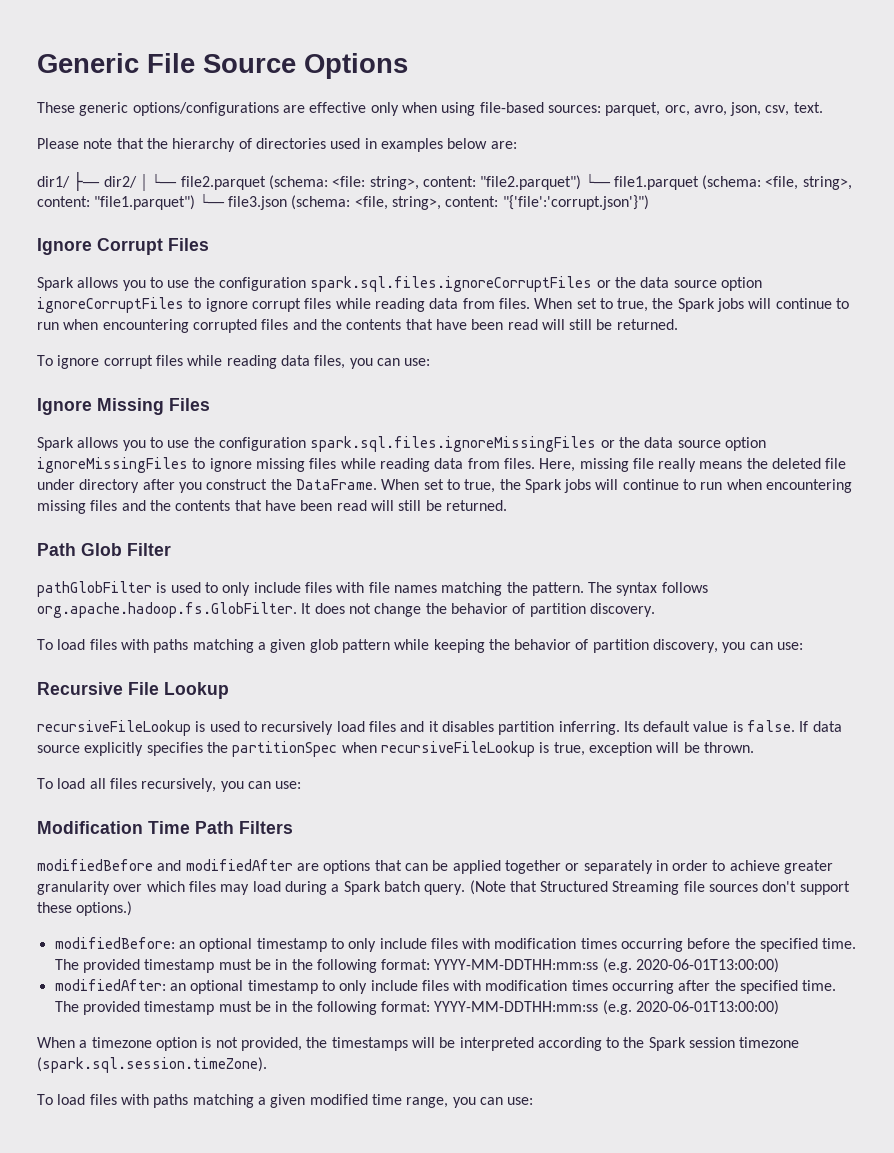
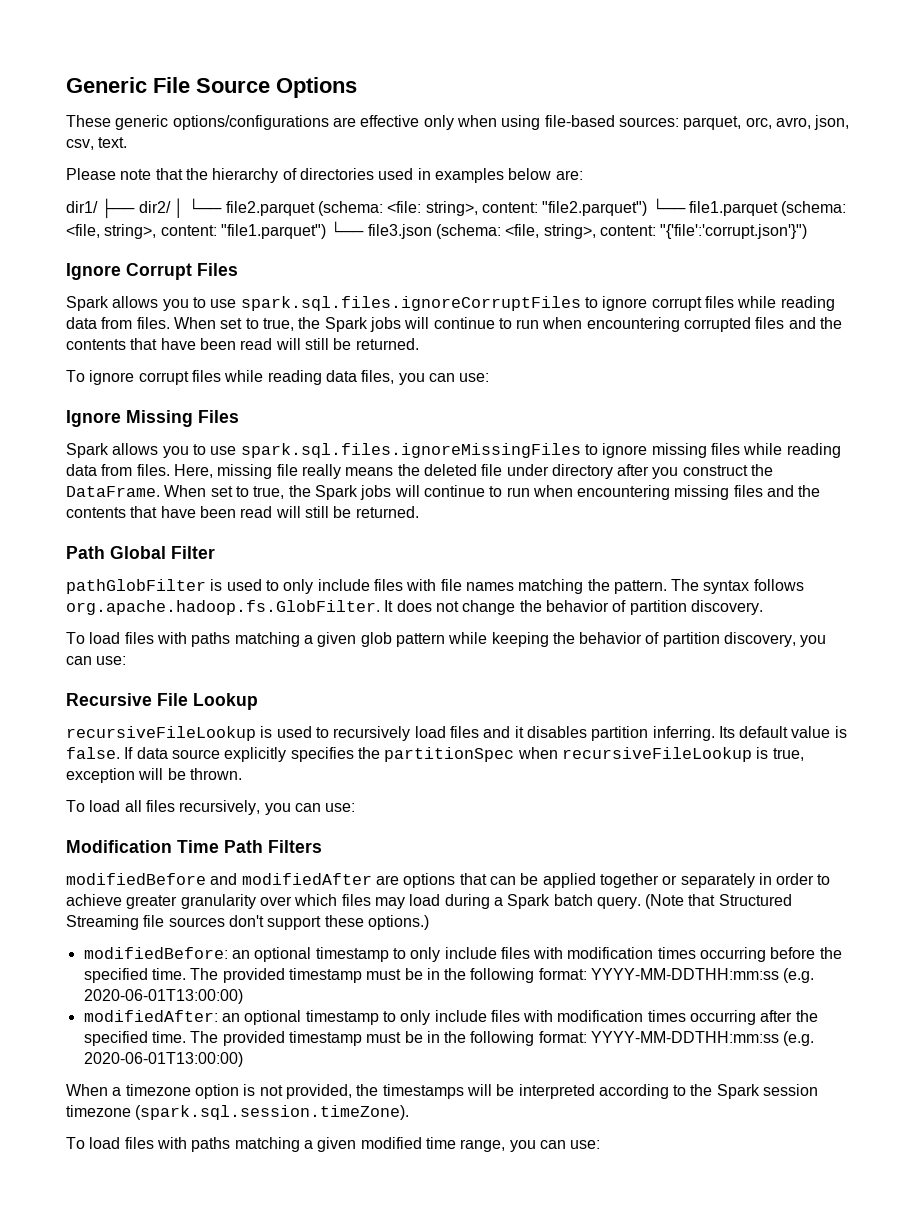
[193,276,762,292] [37,297,184,313] the configuration spark.sql.files.ignoreCorruptFiles or the data source option ignoreCorruptFiles -> [240,296,581,311] spark.sql.files.ignoreCorruptFiles
[193,436,766,452] [37,457,188,473] the configuration spark.sql.files.ignoreMissingFiles or the data source option ignoreMissingFiles -> [240,443,581,458] spark.sql.files.ignoreMissingFiles
[81,543,122,556] Glob -> [110,546,166,559] Global

